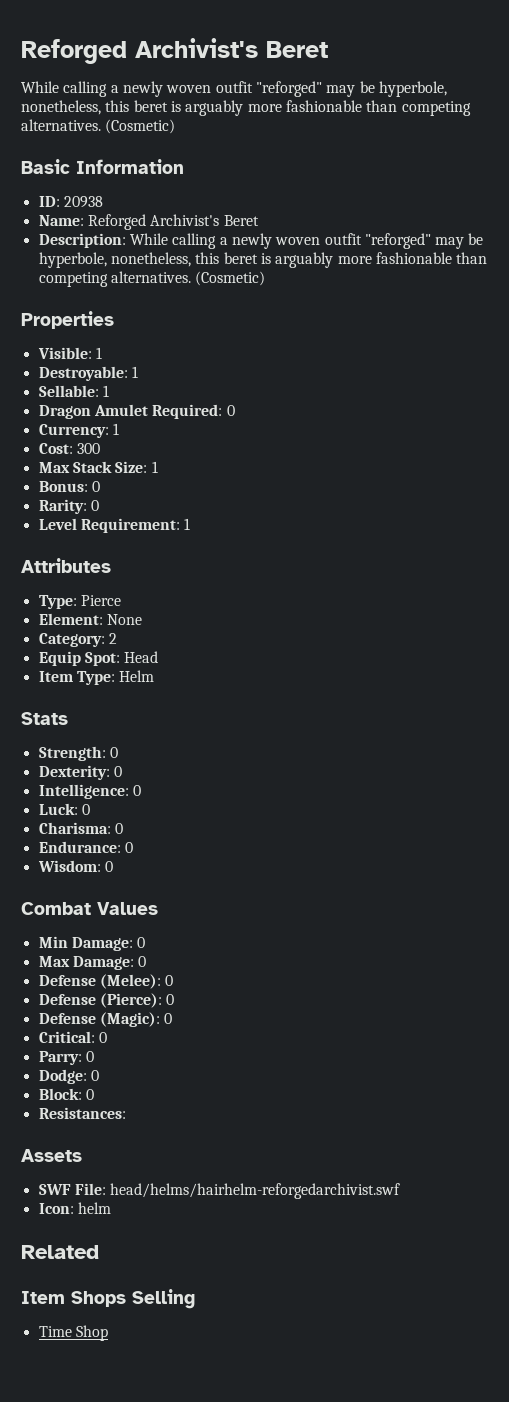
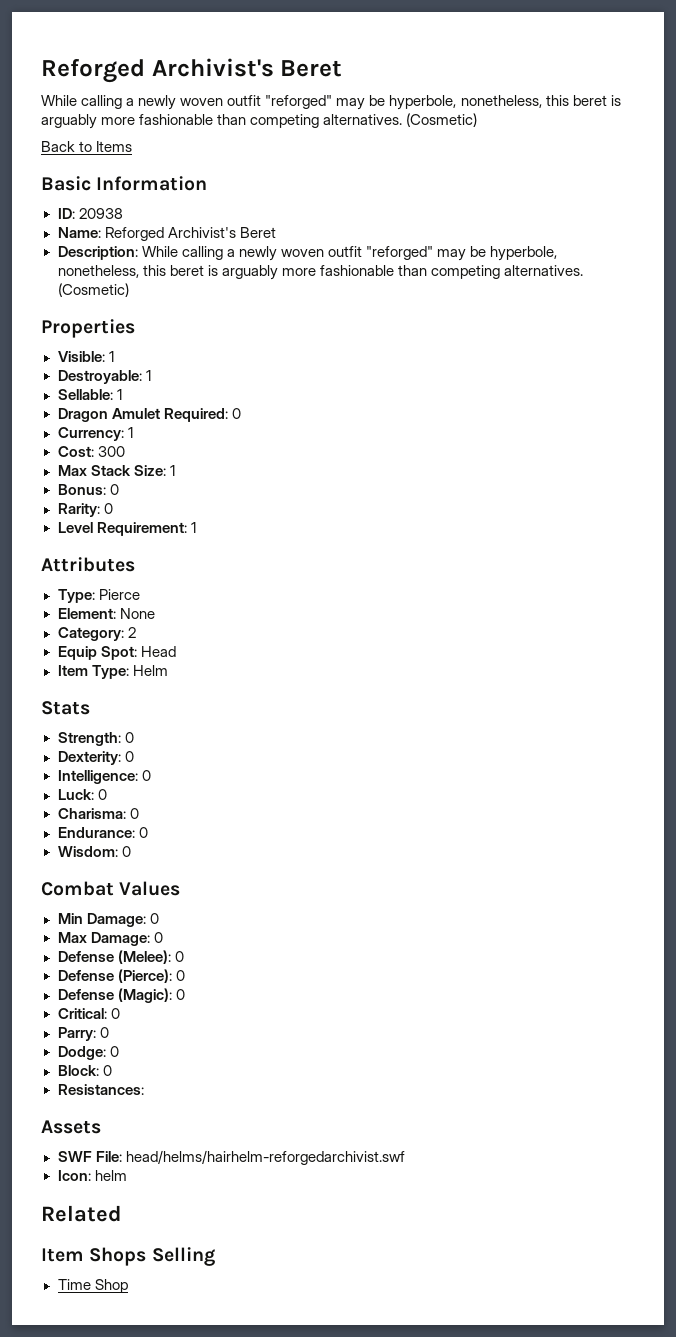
(176, 126) none -> [41,141,133,152] // Back to Items

